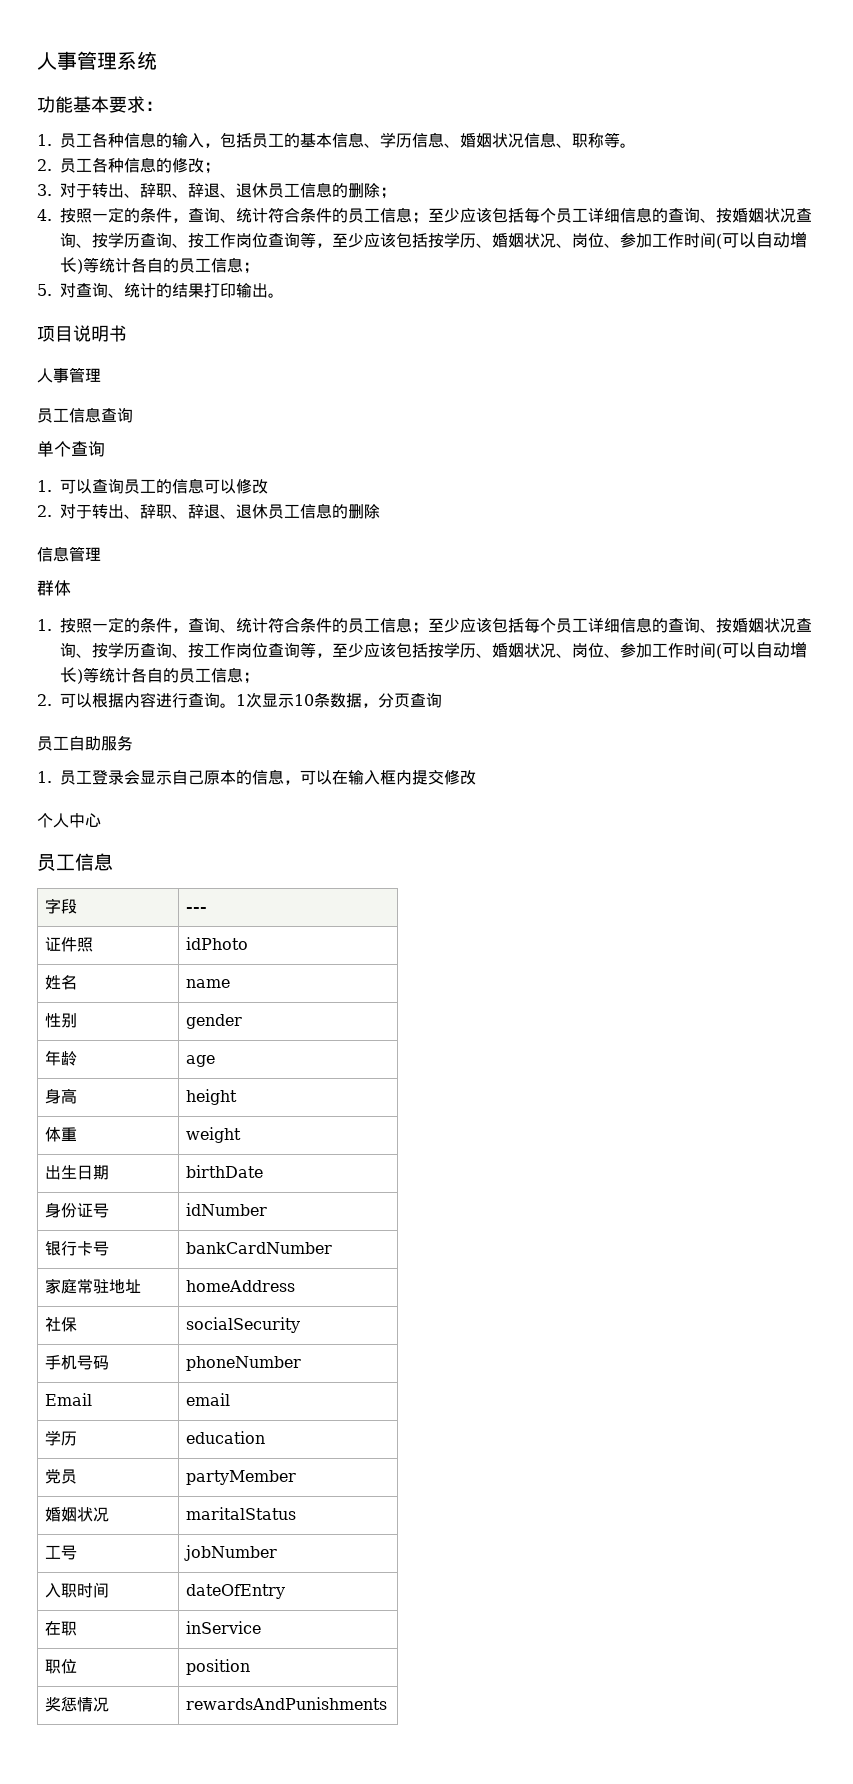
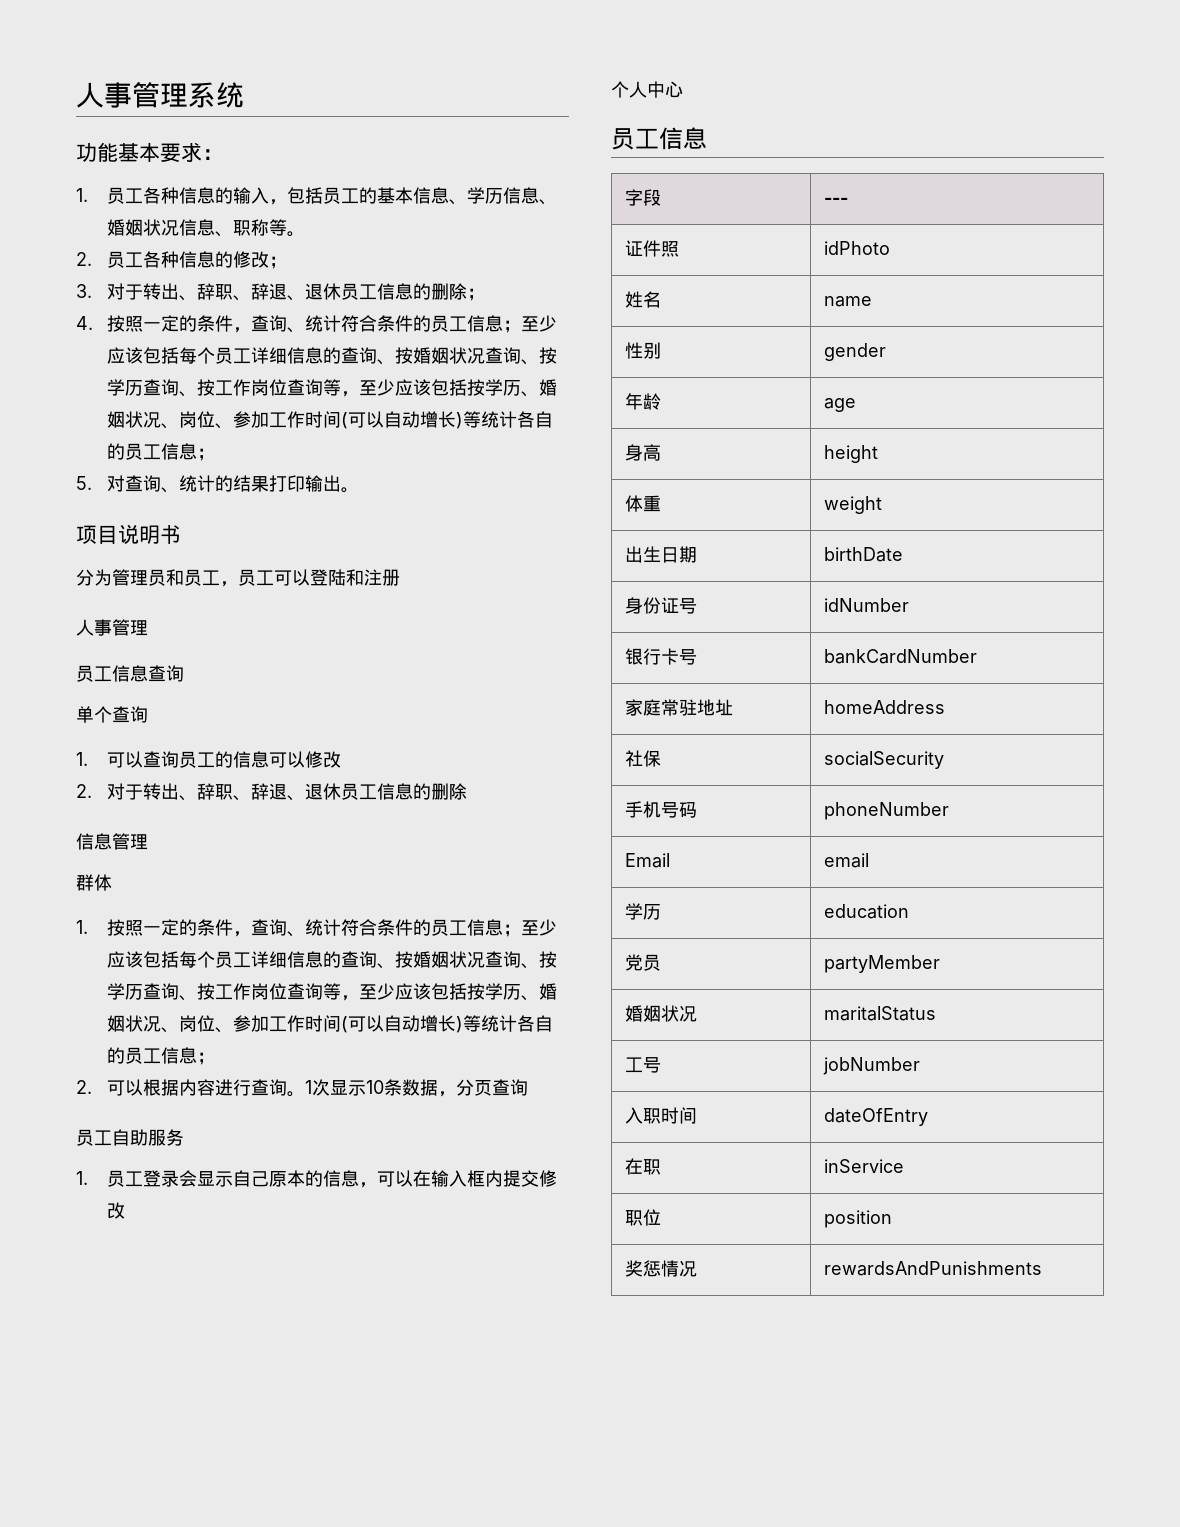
(127, 333) none -> [76,569,400,587] // 分为管理员和员工，员工可以登陆和注册

